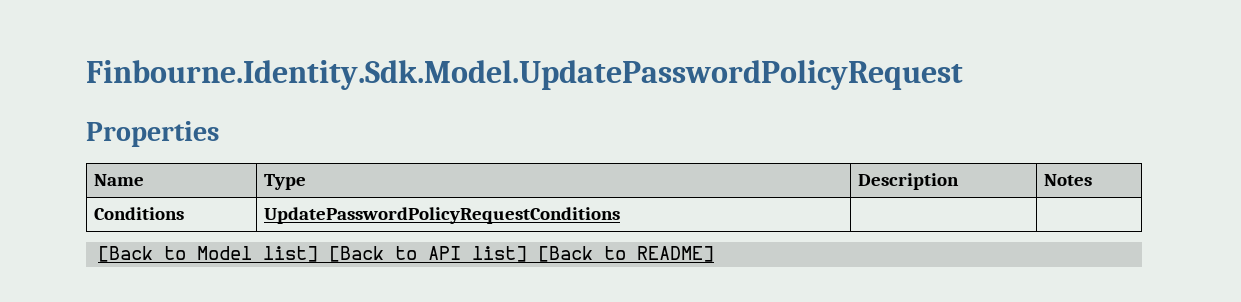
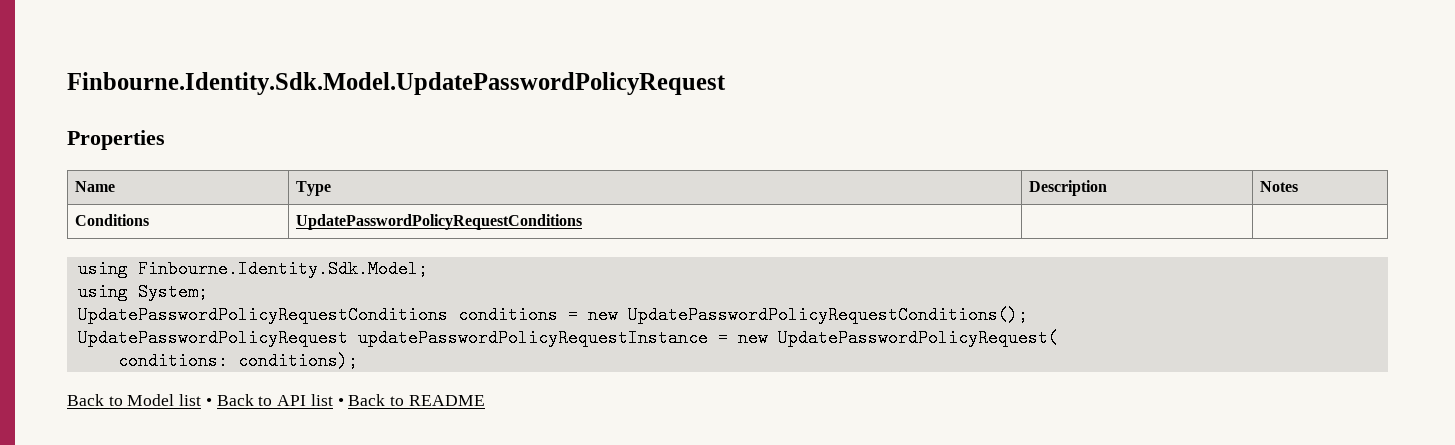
[98,246,715,262] [Back to Model list] [Back to API list] [Back to README] -> [77,260,428,278] [77,283,208,301] [77,306,1028,324] [77,329,1058,347] [117,352,358,370] [67,394,485,406] using Finbourne.Identity.Sdk.Model; // using System; // UpdatePasswordPolicyRequestConditions conditions = new UpdatePasswordPolicyRequestConditions(); // UpdatePasswordPolicyRequest updatePasswordPolicyRequestInstance = new UpdatePasswordPolicyRequest( // conditions: conditions); // Back to Model list • Back to API list • Back to README

